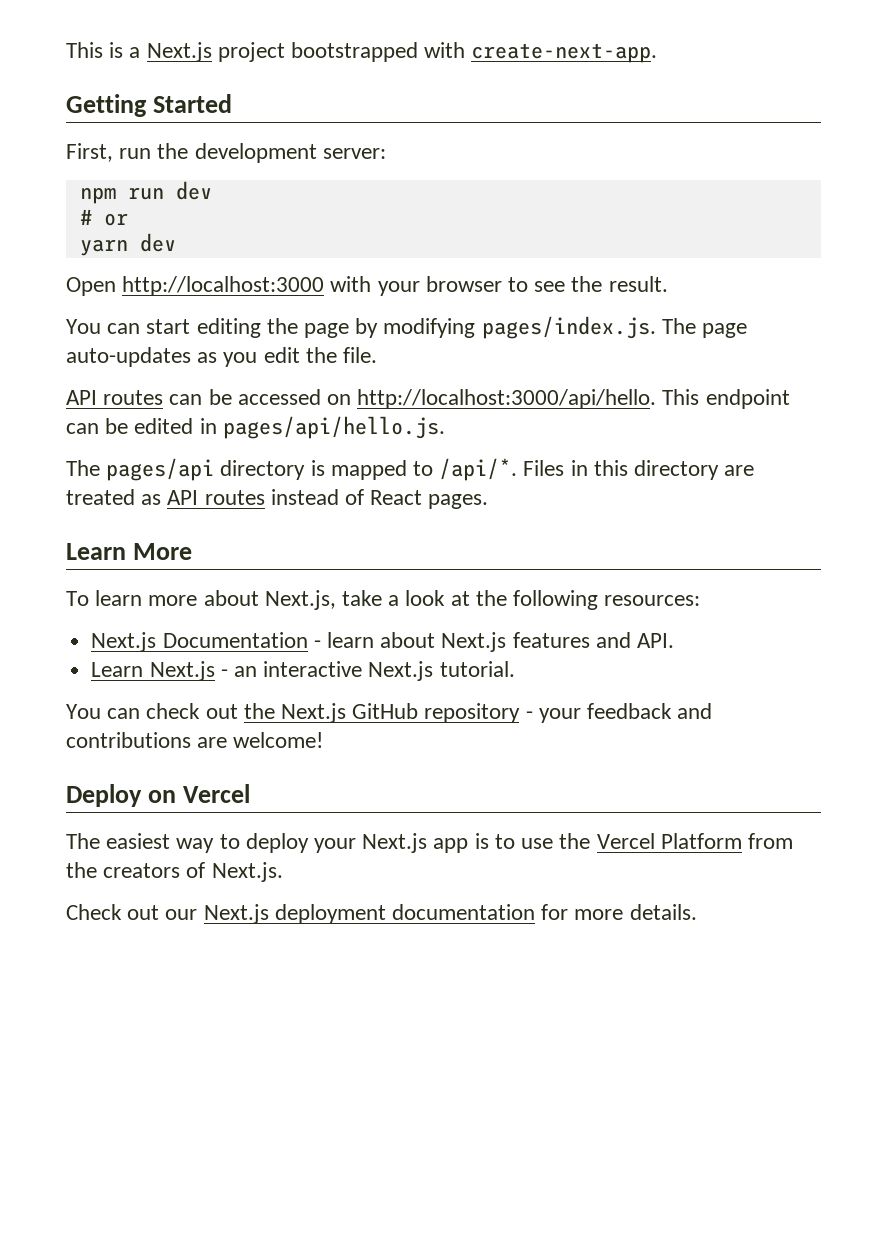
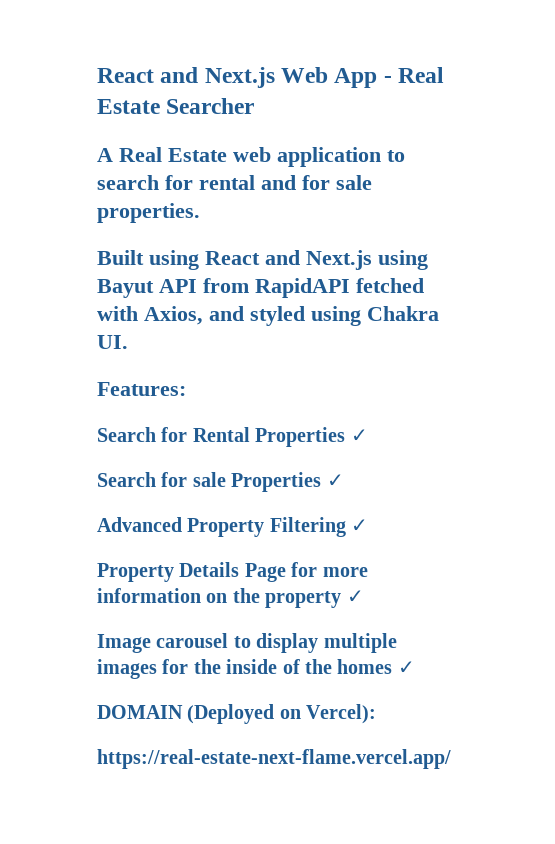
[66,42,658,63] [66,94,232,117] [66,143,386,163] [79,181,212,204] [79,209,128,226] [79,233,176,256] [66,276,668,296] [66,316,748,339] [66,347,378,367] [66,389,790,409] [66,416,445,439] [66,458,755,481] [66,489,489,509] [66,543,192,560] [66,590,701,610] [91,632,674,652] [91,661,515,681] [66,703,713,723] [66,732,324,748] [66,784,250,807] [66,833,793,853] [66,862,283,882] [66,904,697,924] This is a Next.js project bootstrapped with create-next-app. // Getting Started // First, run the development server: // npm run dev // # or // yarn dev // Open http://localhost:3000 with your browser to see the result. // You can start editing the page by modifying pages/index.js. The page auto-updates as you edit the file. // API routes can be accessed on http://localhost:3000/api/hello. This endpoint can be edited in pages/api/hello.js. // The pages/api directory is mapped to /api/*. Files in this directory are treated as API routes instead of React pages. // Learn More // To learn more about Next.js, take a look at the following resources: // Next.js Documentation - learn about Next.js features and API. // Learn Next.js - an interactive Next.js tutorial. // You can check out the Next.js GitHub repository - your feedback and contributions are welcome! // Deploy on Vercel // The easiest way to deploy your Next.js app is to use the Vercel Platform from the creators of Next.js. // Check out our Next.js deployment documentation for more details. -> [97,67,445,88] [97,98,255,114] [97,147,405,167] [97,175,372,190] [97,203,200,223] [97,250,428,270] [97,278,424,298] [97,306,439,326] [97,335,128,349] [97,382,186,396] [97,427,368,447] [97,472,344,492] [97,517,369,537] [97,562,368,582] [97,588,364,608] [97,633,397,653] [97,659,415,679] [97,704,377,724] [97,749,451,769] React and Next.js Web App - Real Estate Searcher // A Real Estate web application to search for rental and for sale properties. // Built using React and Next.js using Bayut API from RapidAPI fetched with Axios, and styled using Chakra UI. // Features: // Search for Rental Properties ✓ // Search for sale Properties ✓ // Advanced Property Filtering ✓ // Property Details Page for more information on the property ✓ // Image carousel to display multiple images for the inside of the homes ✓ // DOMAIN (Deployed on Vercel): // https://real-estate-next-flame.vercel.app/

